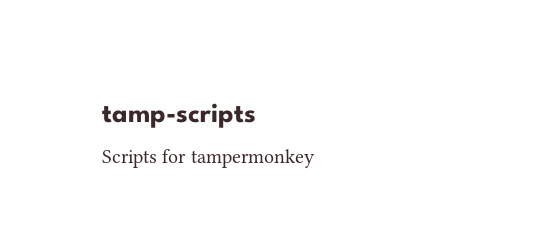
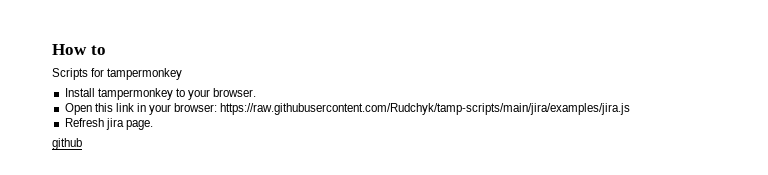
[102,103,256,128] tamp-scripts -> [52,44,106,55] How to
(315, 158) none -> [64,88,257,100] [64,103,631,115] [64,118,153,130] [52,138,82,150] // Install tampermonkey to your browser. // Open this link in your browser: https://raw.githubusercontent.com/Rudchyk/tamp-scripts/main/jira/examples/jira.js // Refresh jira page. // github

